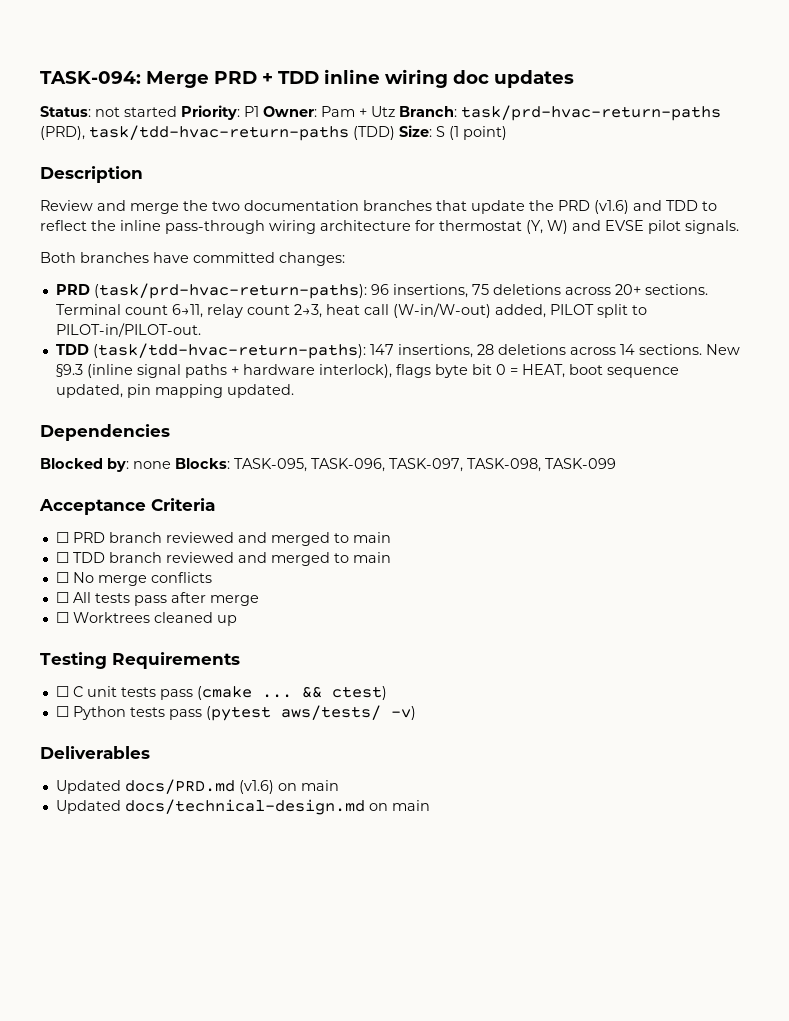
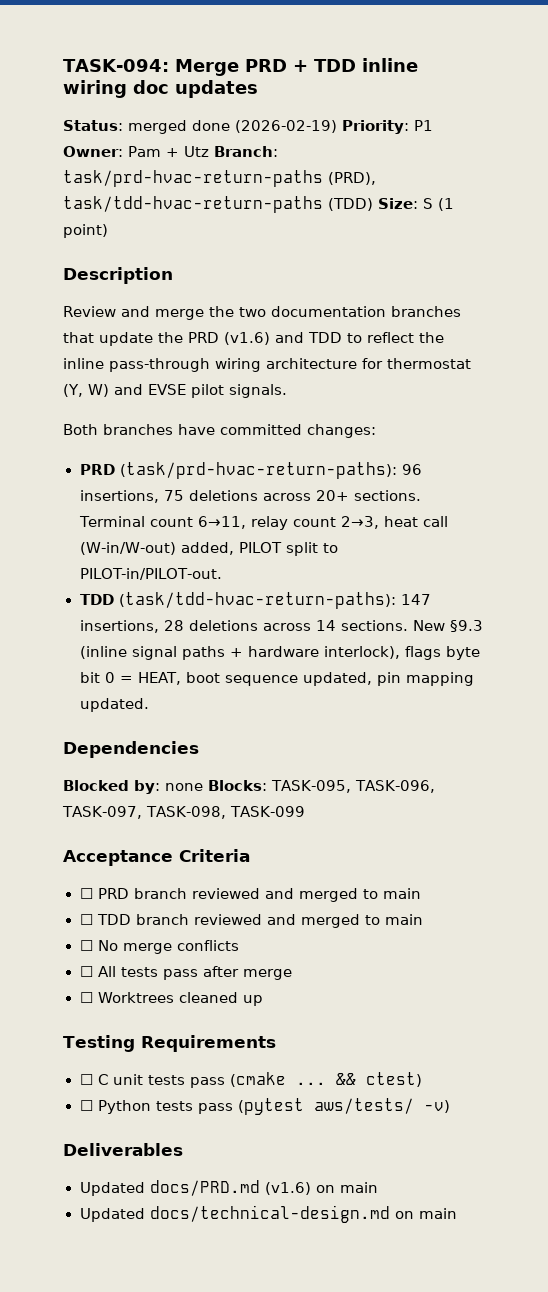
[95,106,177,117] not started -> [128,120,337,134] merged done (2026-02-19)

